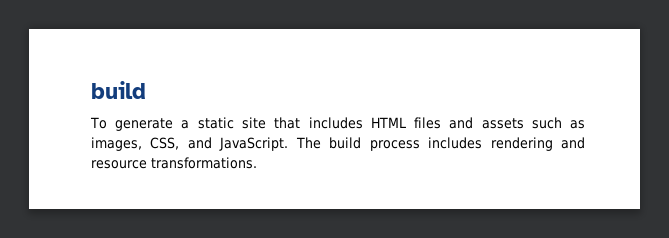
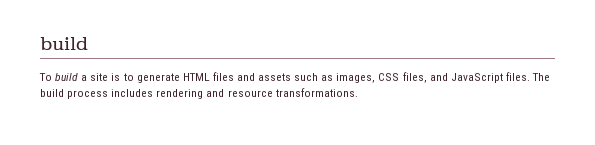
[115,117,363,131] generate a static site that includes -> [55,73,180,83] build a site is to generate
[150,137,289,151] CSS, and JavaScript. -> [378,72,530,83] CSS files, and JavaScript files.

